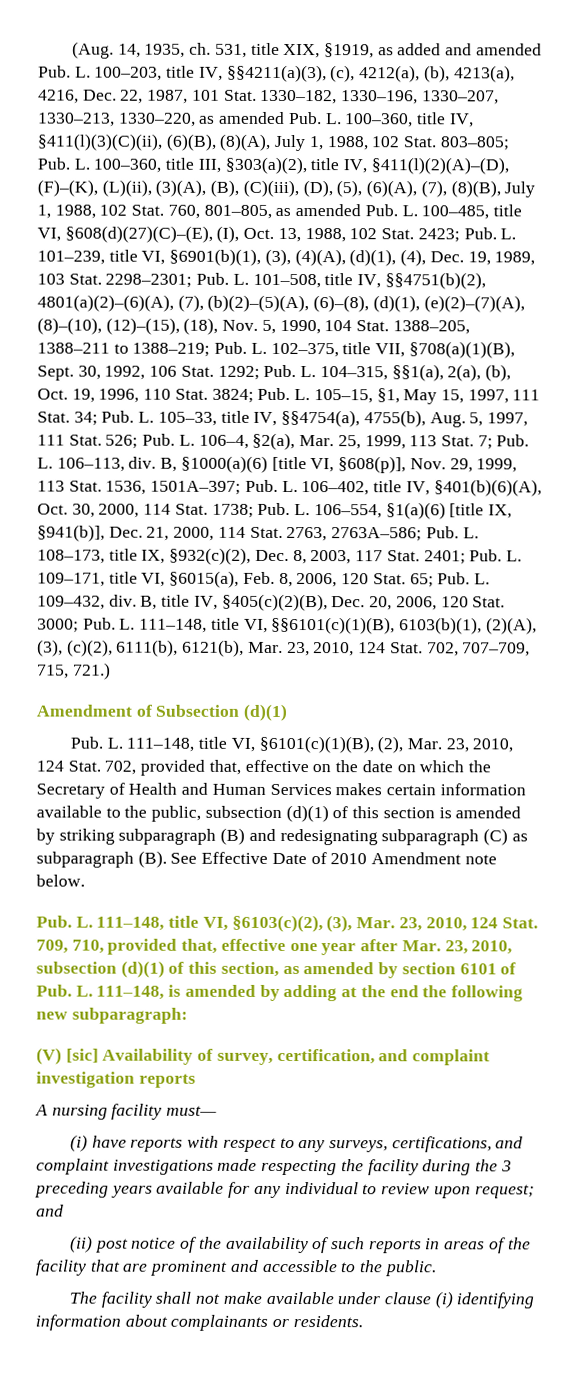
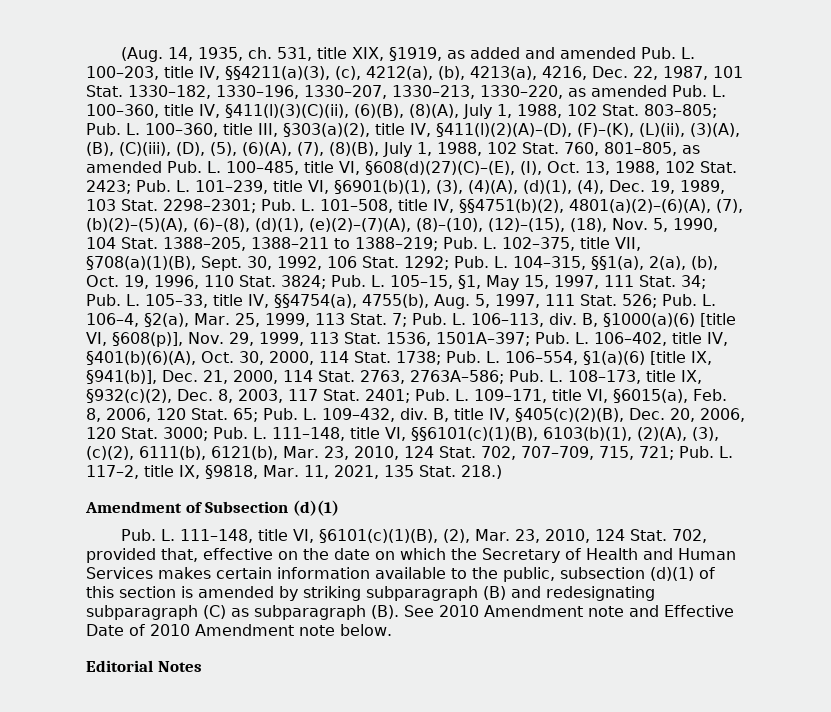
[72,662,111,680] 721.) -> [638,446,733,460] [86,465,502,479] 721; Pub. L. 117–2, title IX, §9818, Mar. 11, 2021, 135 Stat. 218.)
(198, 858) none -> [439,605,659,617] 2010 Amendment note and
[36,914,538,933] [36,938,513,956] [36,960,517,979] [36,984,523,1002] [36,1007,188,1024] [36,1047,491,1066] [36,1071,196,1088] [35,1103,218,1120] [69,1134,524,1153] [36,1158,512,1176] [34,1181,535,1199] [36,1204,64,1217] [69,1235,531,1254] [35,1259,437,1277] [68,1291,535,1309] [35,1314,363,1331] Pub. L. 111–148, title VI, §6103(c)(2), (3), Mar. 23, 2010, 124 Stat. 709, 710, provided that, effective one year after Mar. 23, 2010, subsection (d)(1) of this section, as amended by section 6101 of Pub. L. 111–148, is amended by adding at the end the following new subparagraph: // (V) [sic] Availability of survey, certification, and complaint investigation reports // A nursing facility must— // (i) have reports with respect to any surveys, certifications, and complaint investigations made respecting the facility during the 3 preceding years available for any individual to review upon request; and // (ii) post notice of the availability of such reports in areas of the facility that are prominent and accessible to the public. // The facility shall not make available under clause (i) identifying information about complainants or residents. -> [86,660,202,672] Editorial Notes

